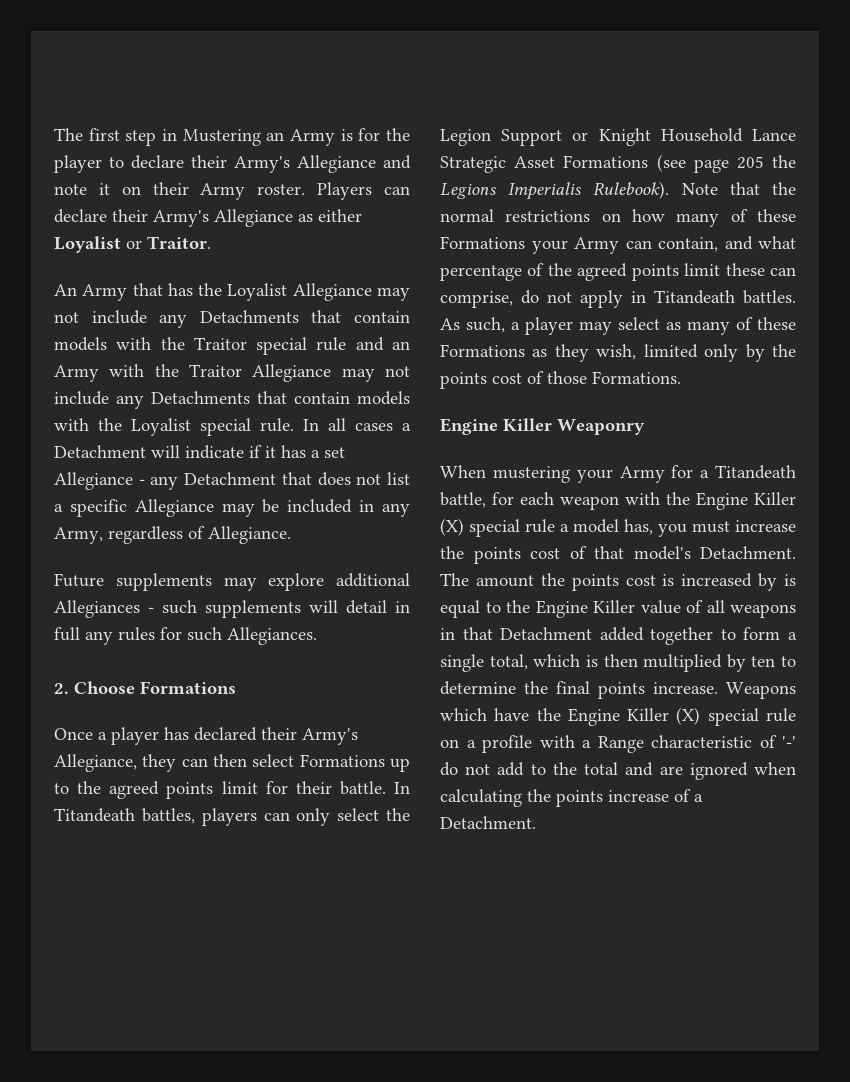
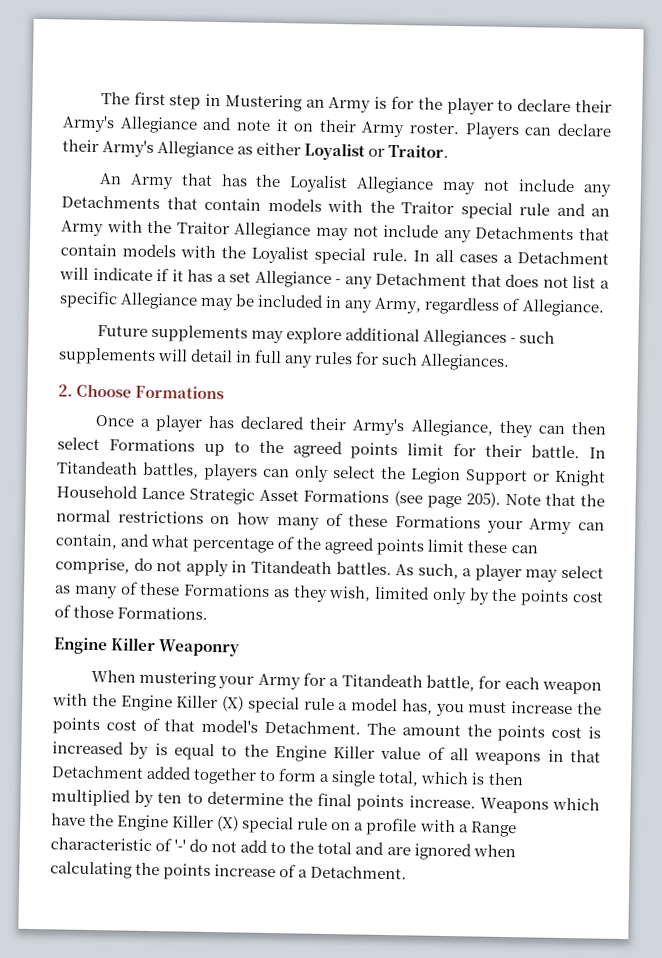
[736,155,796,169] [440,181,670,200] 205 the Legions Imperialis Rulebook). -> [465,491,501,508] 205).

